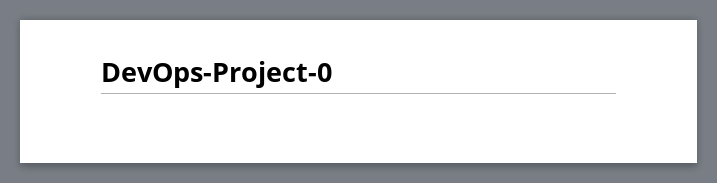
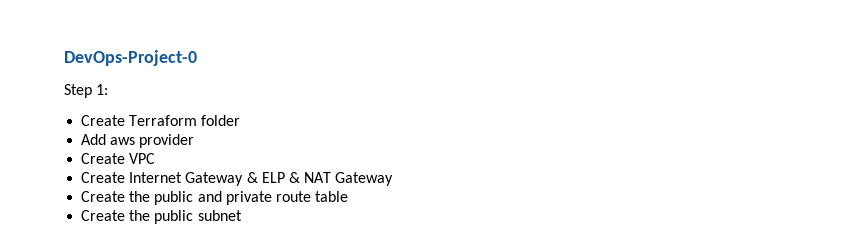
(332, 74) none -> [64,84,109,98] [81,115,241,126] [81,134,195,148] [81,153,156,164] [81,172,394,186] [81,191,349,205] [81,210,242,224] // Step 1: // Create Terraform folder // Add aws provider // Create VPC // Create Internet Gateway & ELP & NAT Gateway // Create the public and private route table // Create the public subnet

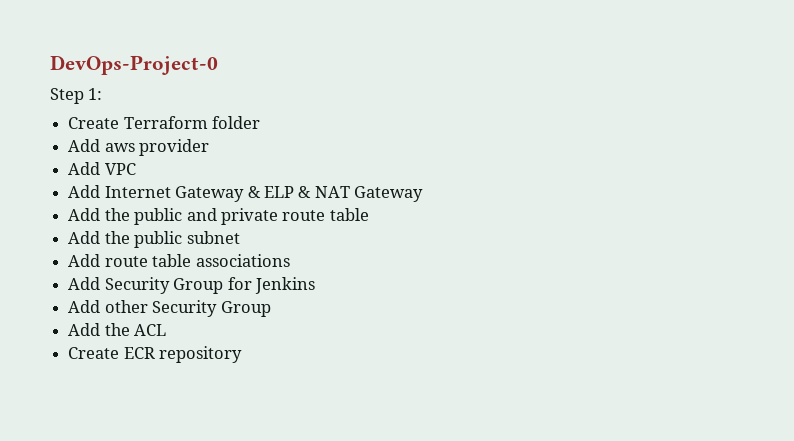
[81,153,126,164] Create -> [68,162,101,175] Add
[81,172,126,183] Create -> [68,185,101,198] Add
[81,191,126,202] Create -> [68,208,101,221] Add
[81,210,126,221] Create -> [68,231,101,244] Add
(242, 215) none -> [68,254,290,267] [68,277,315,294] [68,300,271,317] [68,323,167,336] [68,346,243,363] // Add route table associations // Add Security Group for Jenkins // Add other Security Group // Add the ACL // Create ECR repository

